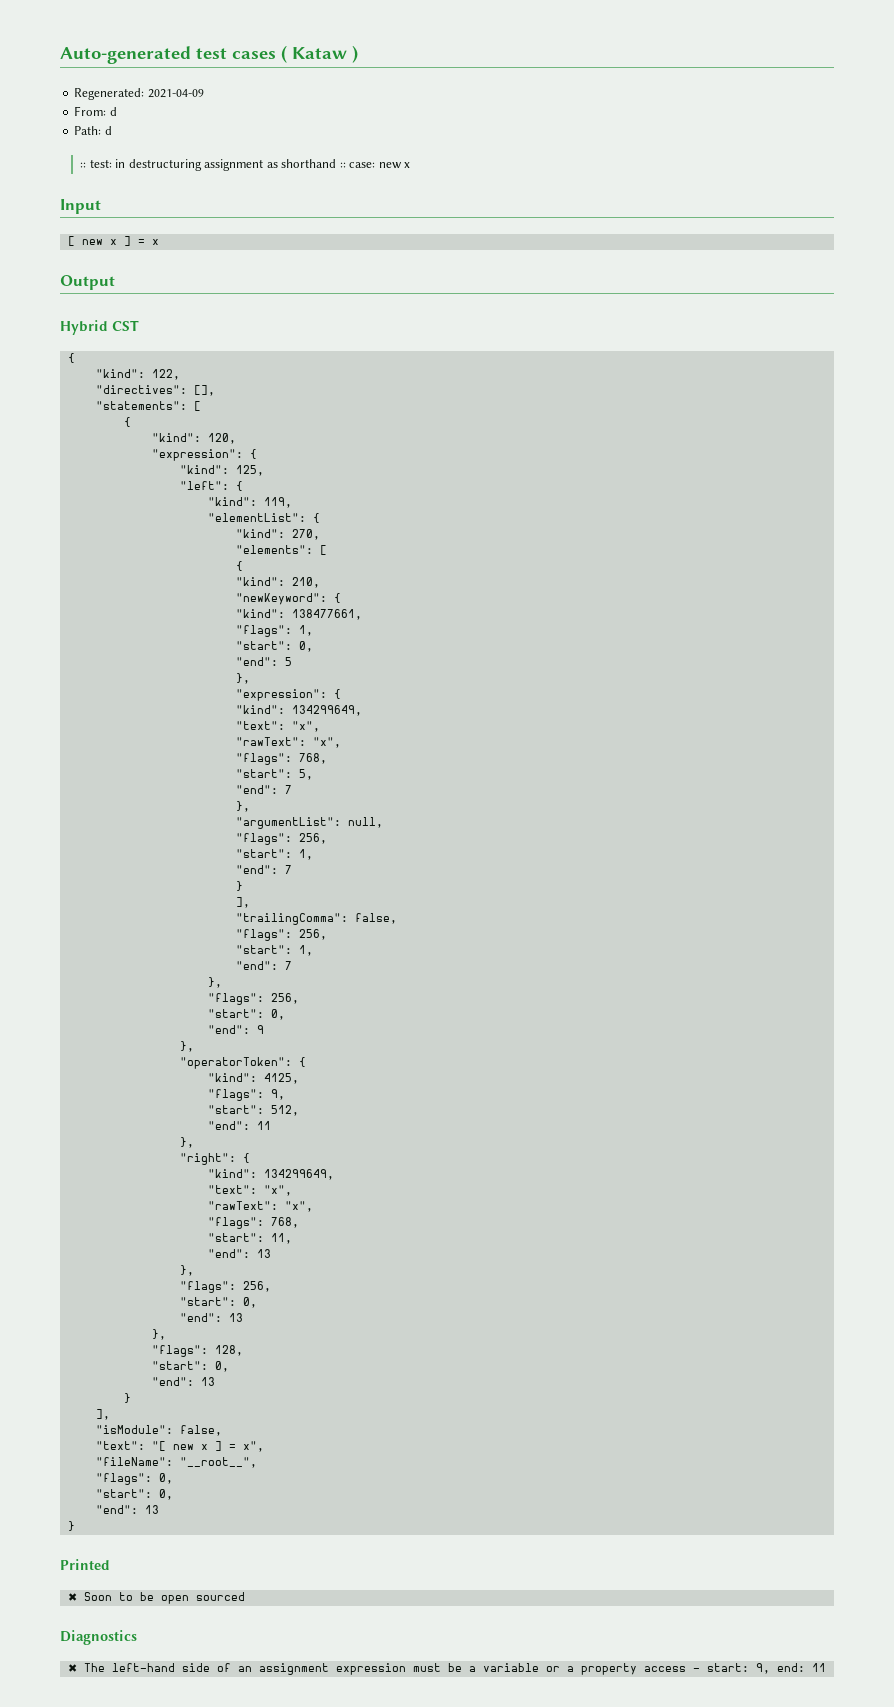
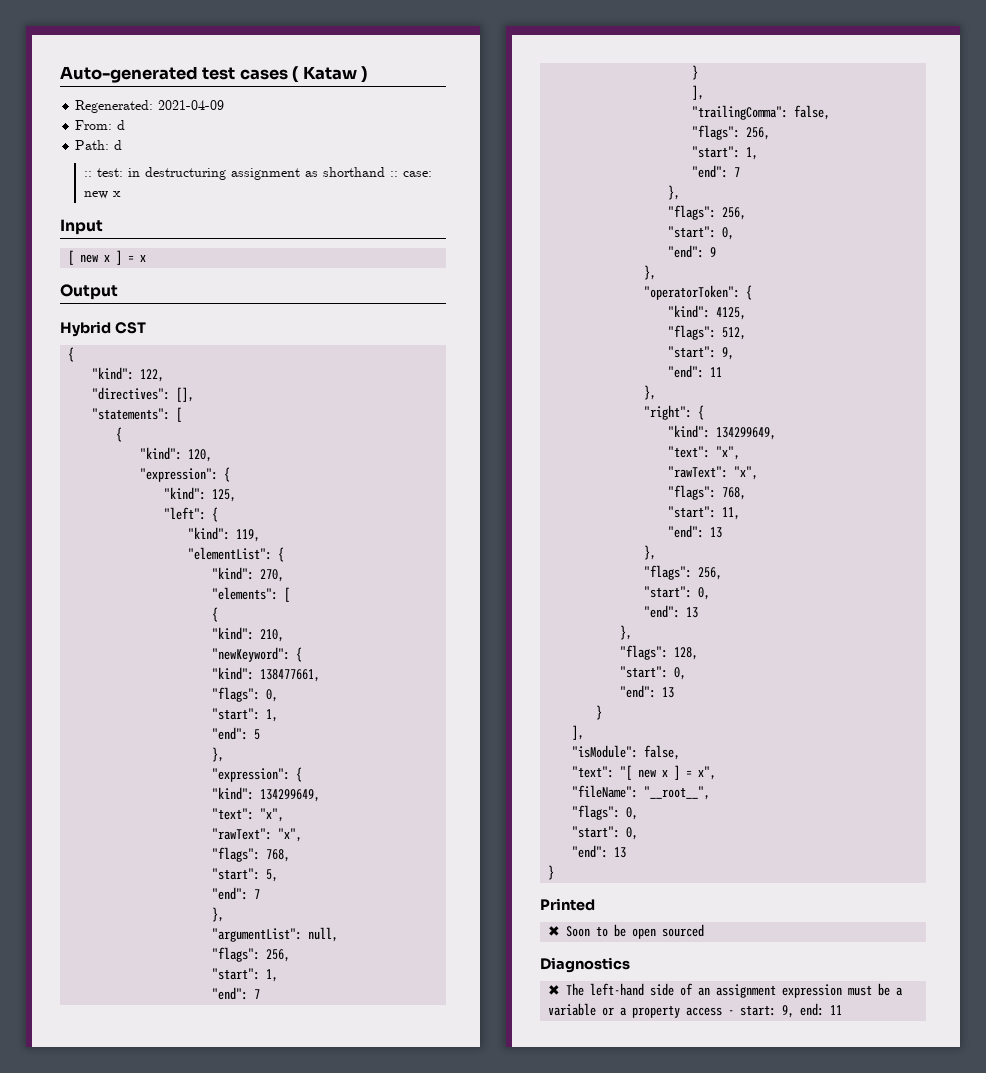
[298,625,313,636] [235,641,313,652] 1, // "start": 0, -> [266,689,279,702] [212,708,279,722] 0, // "start": 1,
[270,1089,285,1100] [207,1105,299,1116] 9, // "start": 512, -> [722,327,747,340] [668,346,735,360] 512, // "start": 9,

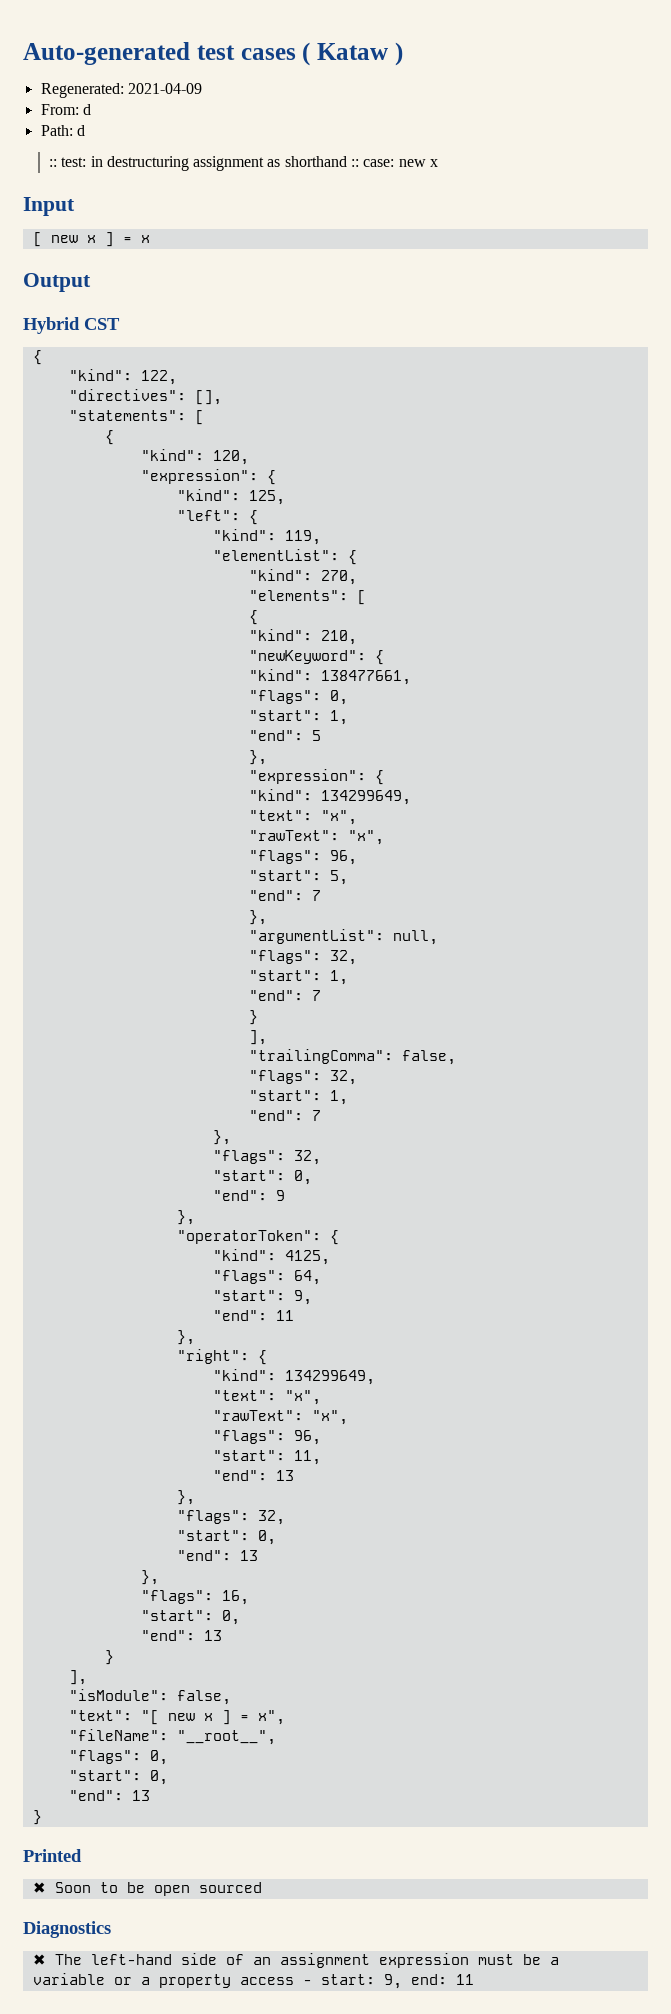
[266,849,291,862] 768, -> [329,850,357,865] 96,
[266,949,291,962] 256, -> [329,950,357,965] 32,
[746,127,771,140] 256, -> [329,1070,357,1085] 32,
[722,207,747,220] 256, -> [293,1150,321,1165] 32,
[722,327,747,340] 512, -> [293,1270,321,1285] 64,
[722,487,747,500] 768, -> [293,1430,321,1445] 96,
[698,567,723,580] 256, -> [257,1510,285,1525] 32,
[674,647,699,660] 128, -> [221,1590,249,1605] 16,

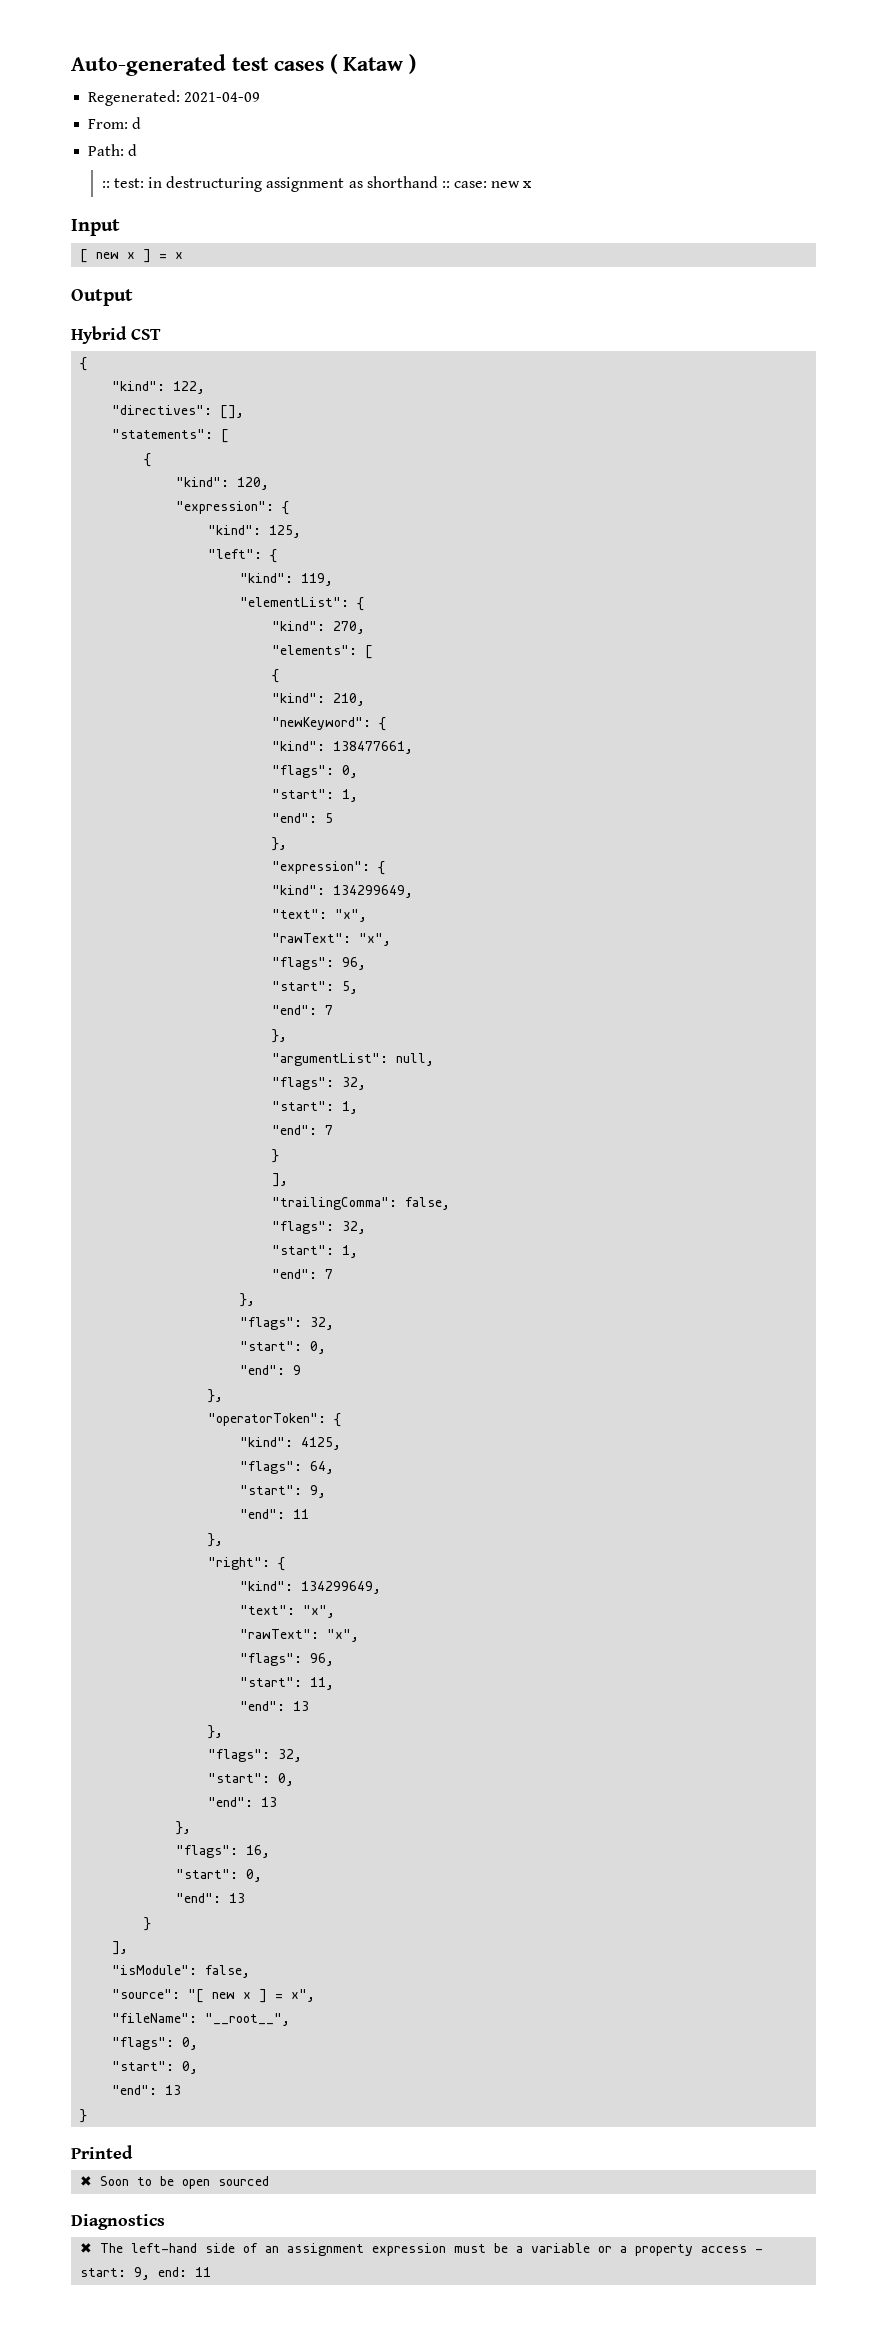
[68,1710,132,1721] "text": -> [112,1989,181,1999] "source":

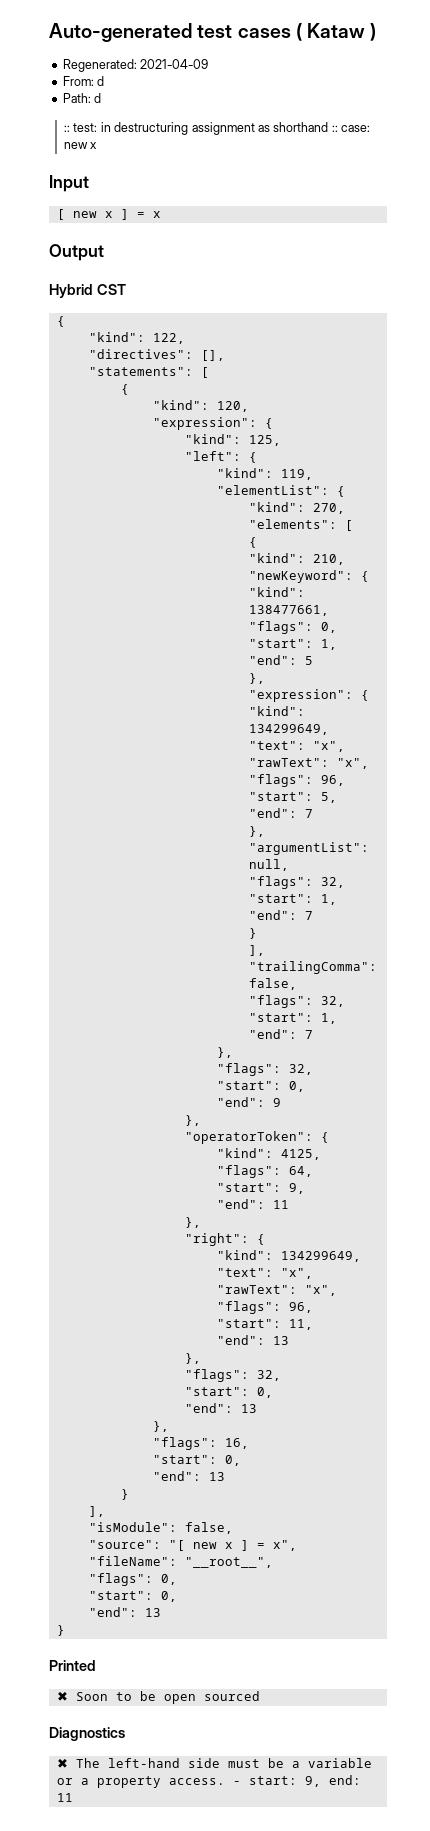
[243,2243,447,2256] of an assignment expression -> (220, 1763) none
[701,2246,748,2253] access -> [168,1778,225,1785] access.

